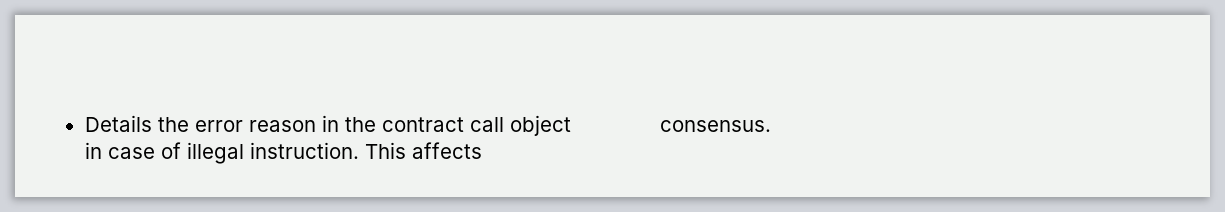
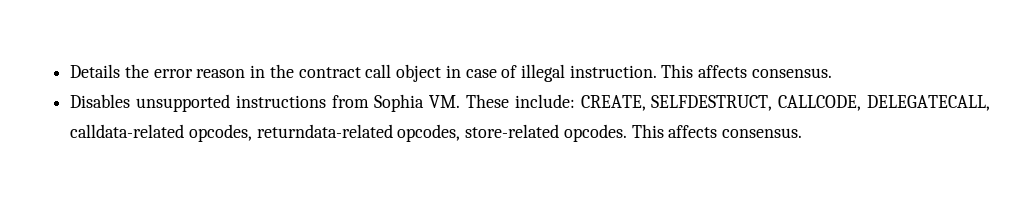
(771, 126) none -> [70,94,990,112] [70,124,803,142] // Disables unsupported instructions from Sophia VM. These include: CREATE, SELFDESTRUCT, CALLCODE, DELEGATECALL, calldata-related opcodes, returndata-related opcodes, store-related opcodes. This affects consensus.

